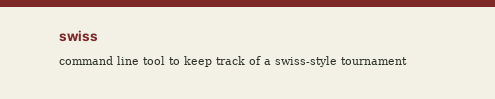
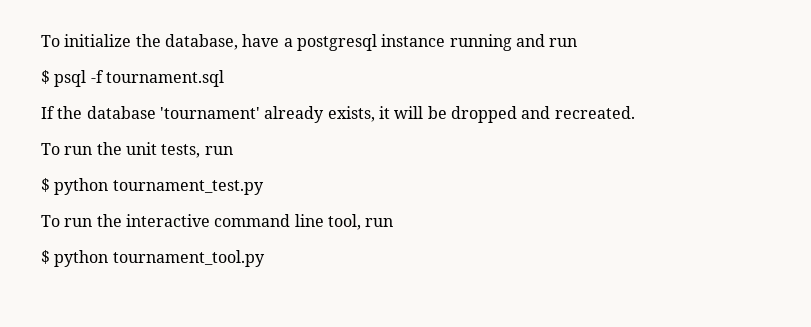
[59,30,98,42] [59,56,407,67] swiss // command line tool to keep track of a swiss-style tournament -> [41,34,578,51] [41,70,224,87] [41,106,635,123] [41,142,233,158] [41,178,264,195] [41,214,394,230] [41,250,265,267] To initialize the database, have a postgresql instance running and run // $ psql -f tournament.sql // If the database 'tournament' already exists, it will be dropped and recreated. // To run the unit tests, run // $ python tournament_test.py // To run the interactive command line tool, run // $ python tournament_tool.py

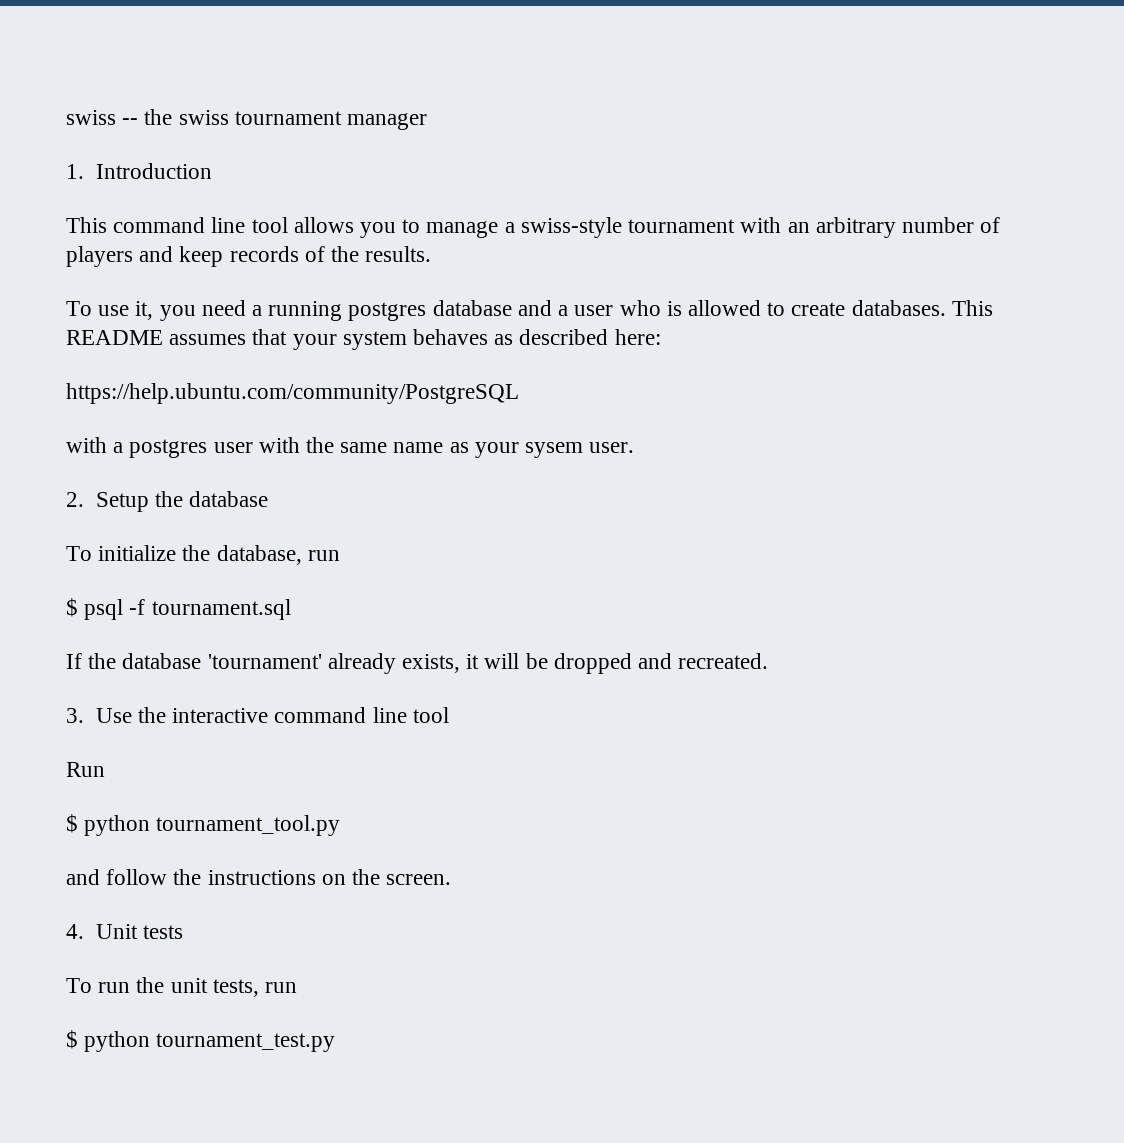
[41,34,545,51] To initialize the database, have a postgresql instance running and -> [66,109,428,130] [66,163,212,179] [66,217,1001,238] [66,246,432,267] [66,300,993,321] [66,329,661,350] [66,383,519,404] [66,437,635,458] [66,491,269,512] [66,545,302,565] swiss -- the swiss tournament manager // 1. Introduction // This command line tool allows you to manage a swiss-style tournament with an arbitrary number of players and keep records of the results. // To use it, you need a running postgres database and a user who is allowed to create databases. This README assumes that your system behaves as described here: // https://help.ubuntu.com/community/PostgreSQL // with a postgres user with the same name as your sysem user. // 2. Setup the database // To initialize the database,
(635, 112) none -> [66,707,449,723] [66,762,105,777] [66,814,341,836] [66,869,452,885] [66,924,183,939] // 3. Use the interactive command line tool // Run // $ python tournament_tool.py // and follow the instructions on the screen. // 4. Unit tests
[41,214,394,230] [41,250,265,267] // To run the interactive command line tool, run // $ python tournament_tool.py -> (336, 1042) none

